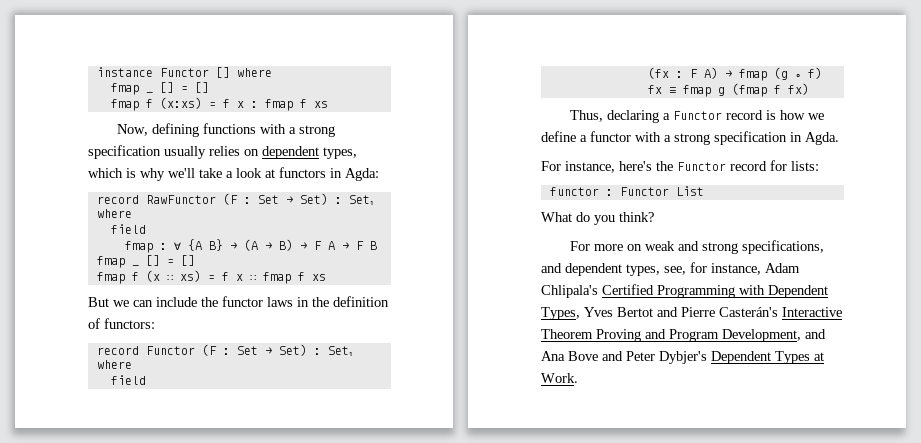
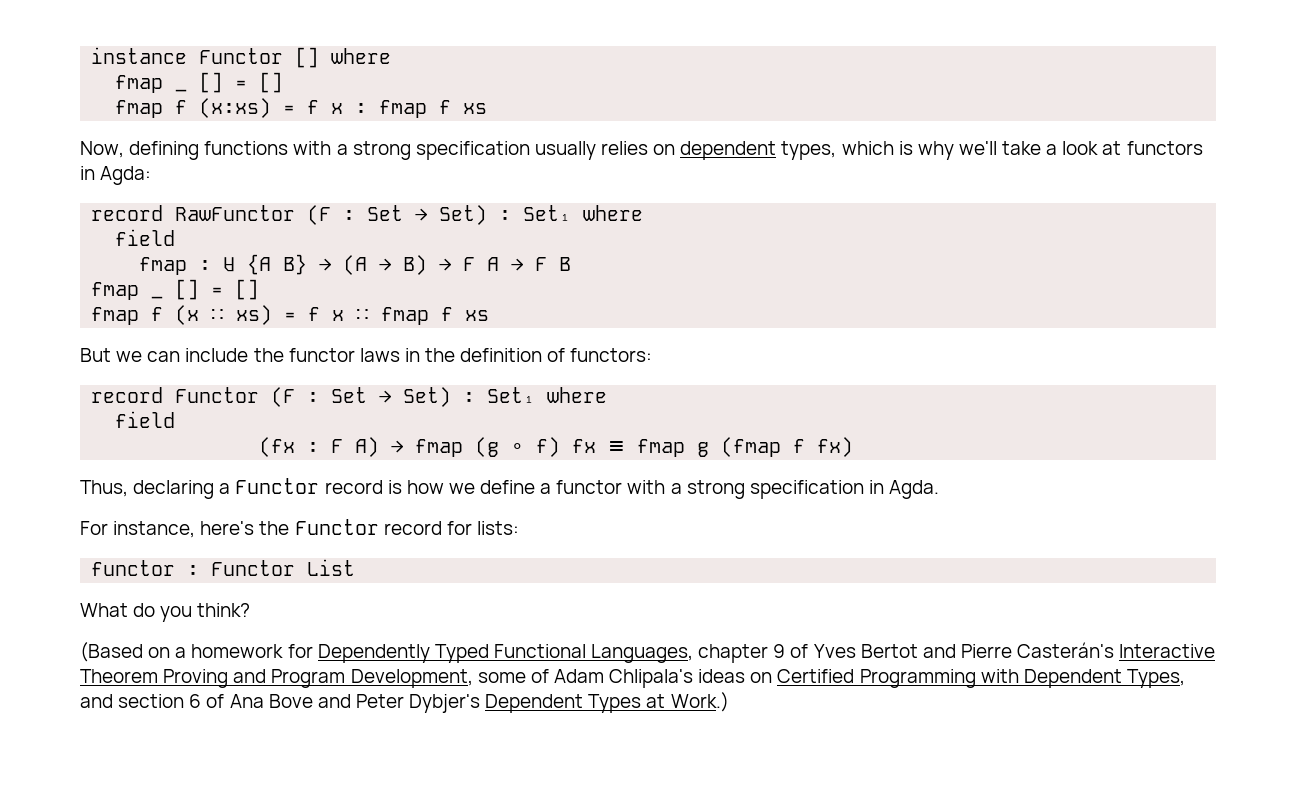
[569,240,824,254] [541,262,800,276] [541,284,828,298] [541,307,580,320] For more on weak and strong specifications, and dependent types, see, for instance, Adam Chlipala's Certified Programming with Dependent Types, -> [80,642,809,663] (Based on a homework for Dependently Typed Functional Languages, chapter 9 of
[805,329,826,339] and -> [477,669,1185,688] [80,694,225,708] some of Adam Chlipala's ideas on Certified Programming with Dependent Types, and section 6 of
[541,373,578,383] Work. -> [670,692,729,712] Work.)

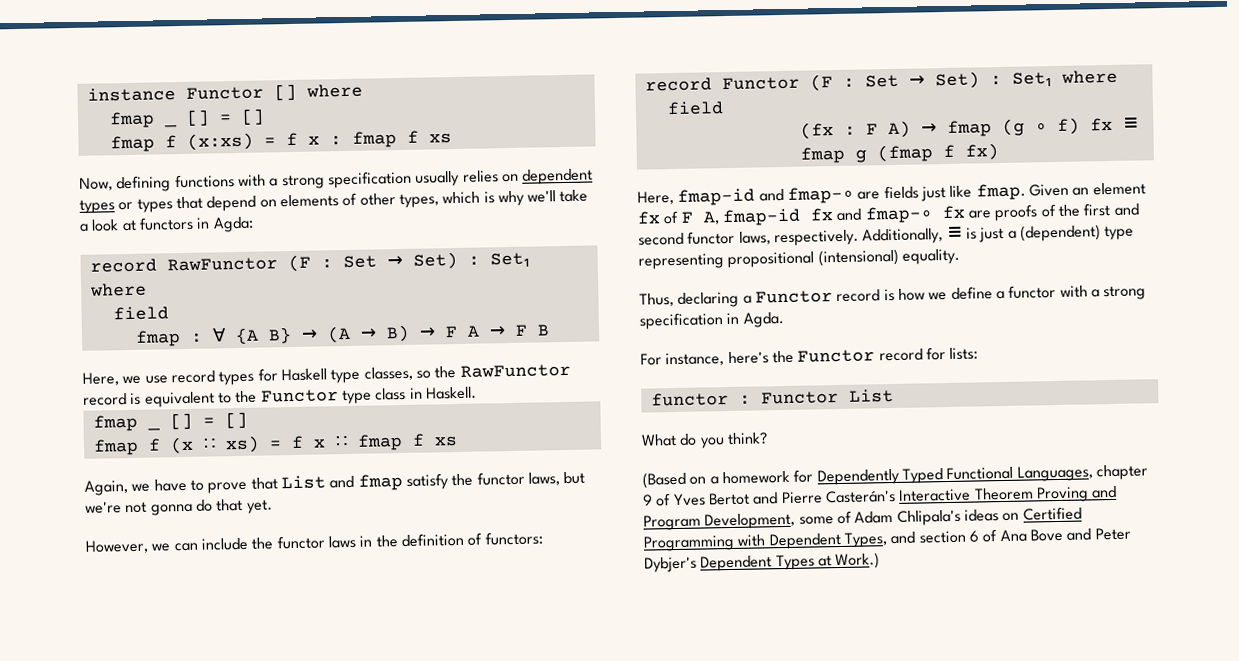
(777, 150) none -> [79,192,396,214] types or types that depend on elements of other
(572, 264) none -> [82,363,571,386] [83,386,477,408] // Here, we use record types for Haskell type classes, so the RawFunctor record is equivalent to the Functor type class in Haskell.
[80,348,111,362] But -> [84,471,586,496] [85,498,273,516] [85,539,148,554] Again, we have to prove that List and fmap satisfy the functor laws, but we're not gonna do that yet. // However,
(854, 447) none -> [637,182,1146,206] [637,202,1139,227] [638,224,1135,247] [638,248,960,270] // Here, fmap-id and fmap-∘ are fields just like fmap. Given an element fx of F A, fmap-id fx and fmap-∘ fx are proofs of the first and second functor laws, respectively. Additionally, ≡ is just a (dependent) type representing propositional (intensional) equality.

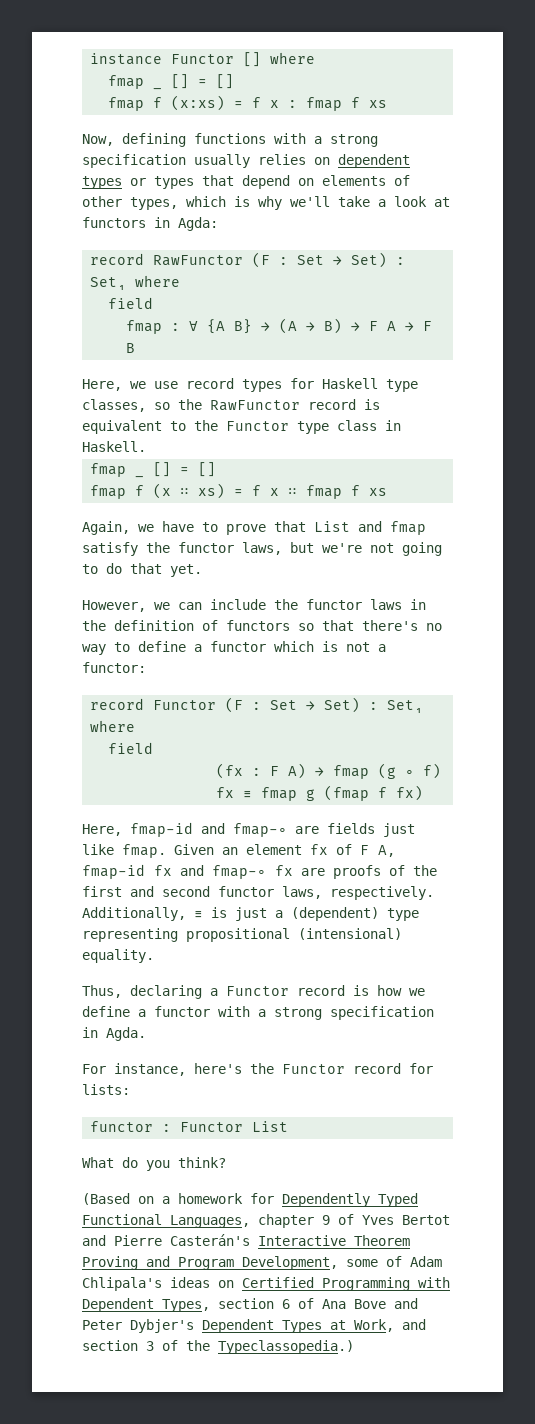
[150,503,193,516] gonna -> [402,542,442,556] [82,564,98,574] going to
[484,531,543,546] functors: -> [226,620,442,631] [82,641,386,655] [82,662,146,673] functors so that there's no way to define a functor which is not a functor:
[890,531,916,545] and -> (210, 1305) none
[835,552,881,570] Work.) -> [354,1319,426,1332] [82,1340,354,1354] Work, and section 3 of the Typeclassopedia.)

